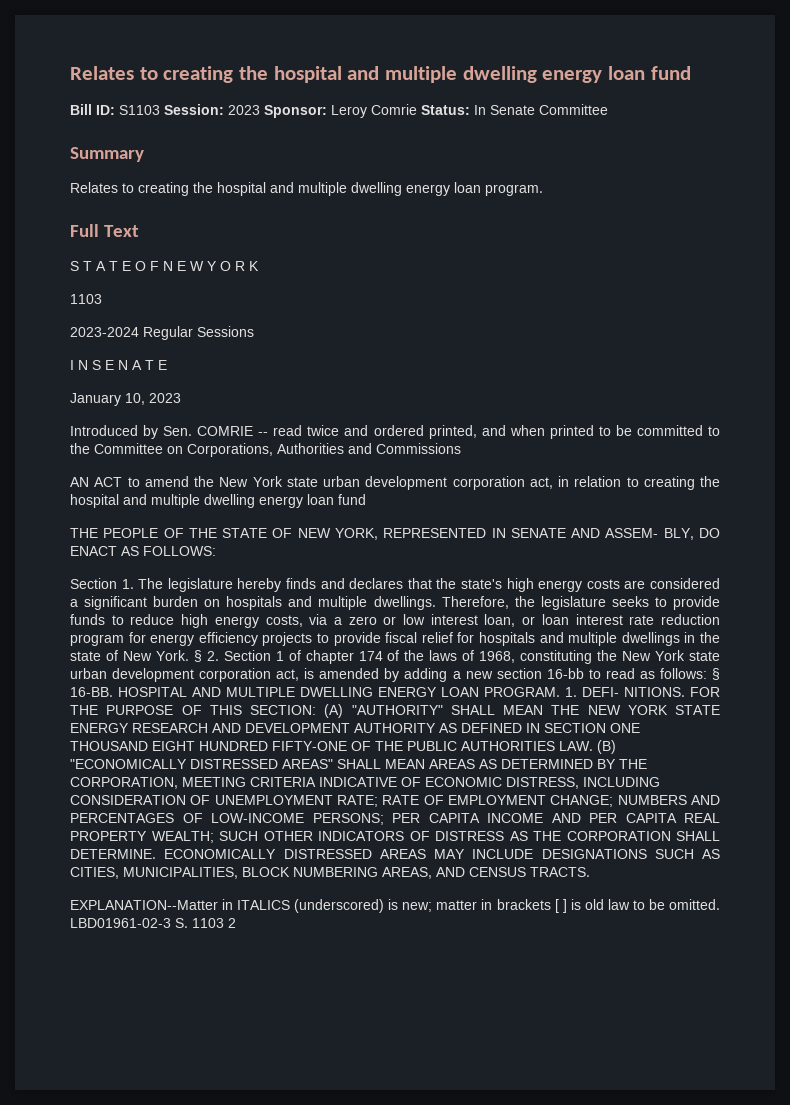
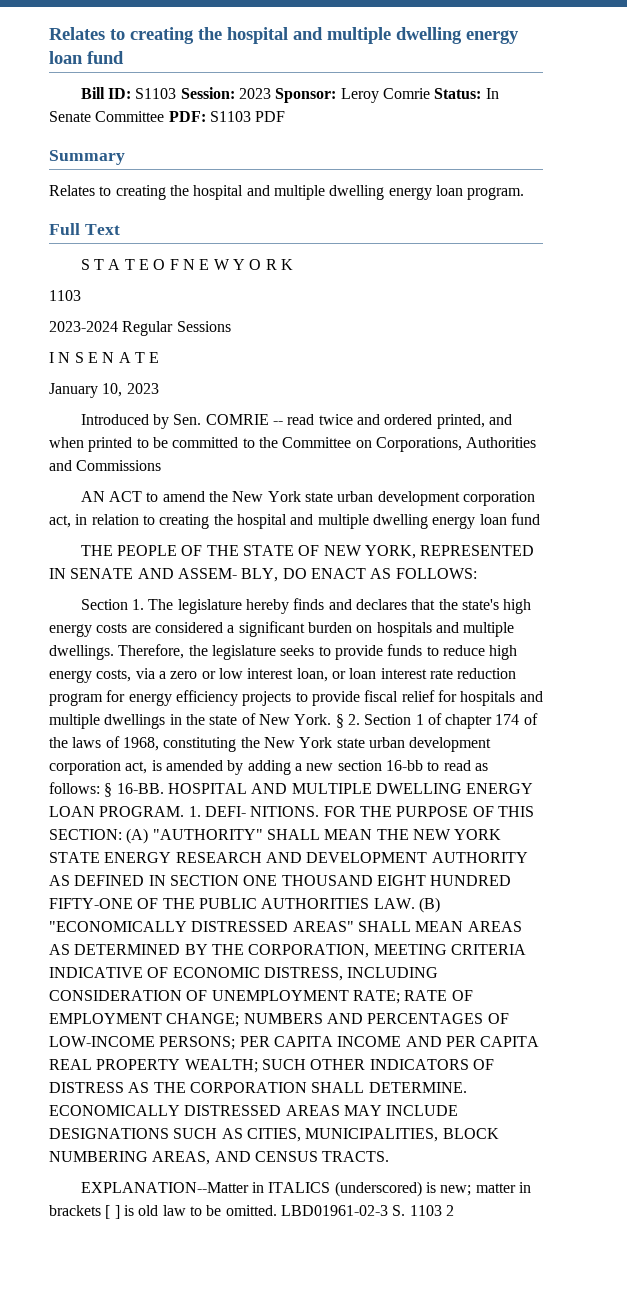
(608, 109) none -> [168,111,286,122] PDF: S1103 PDF

